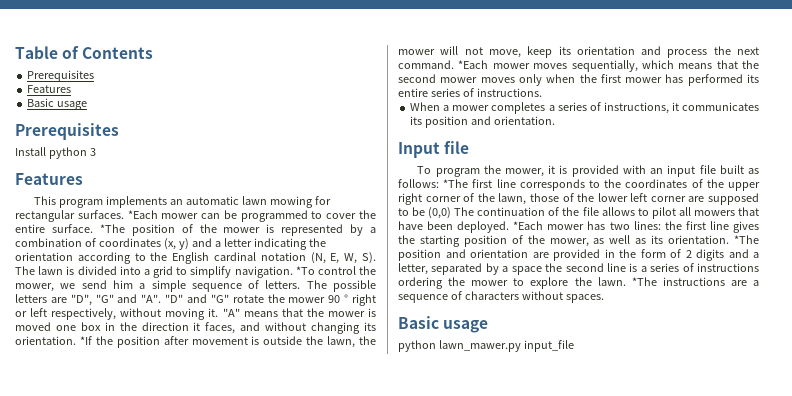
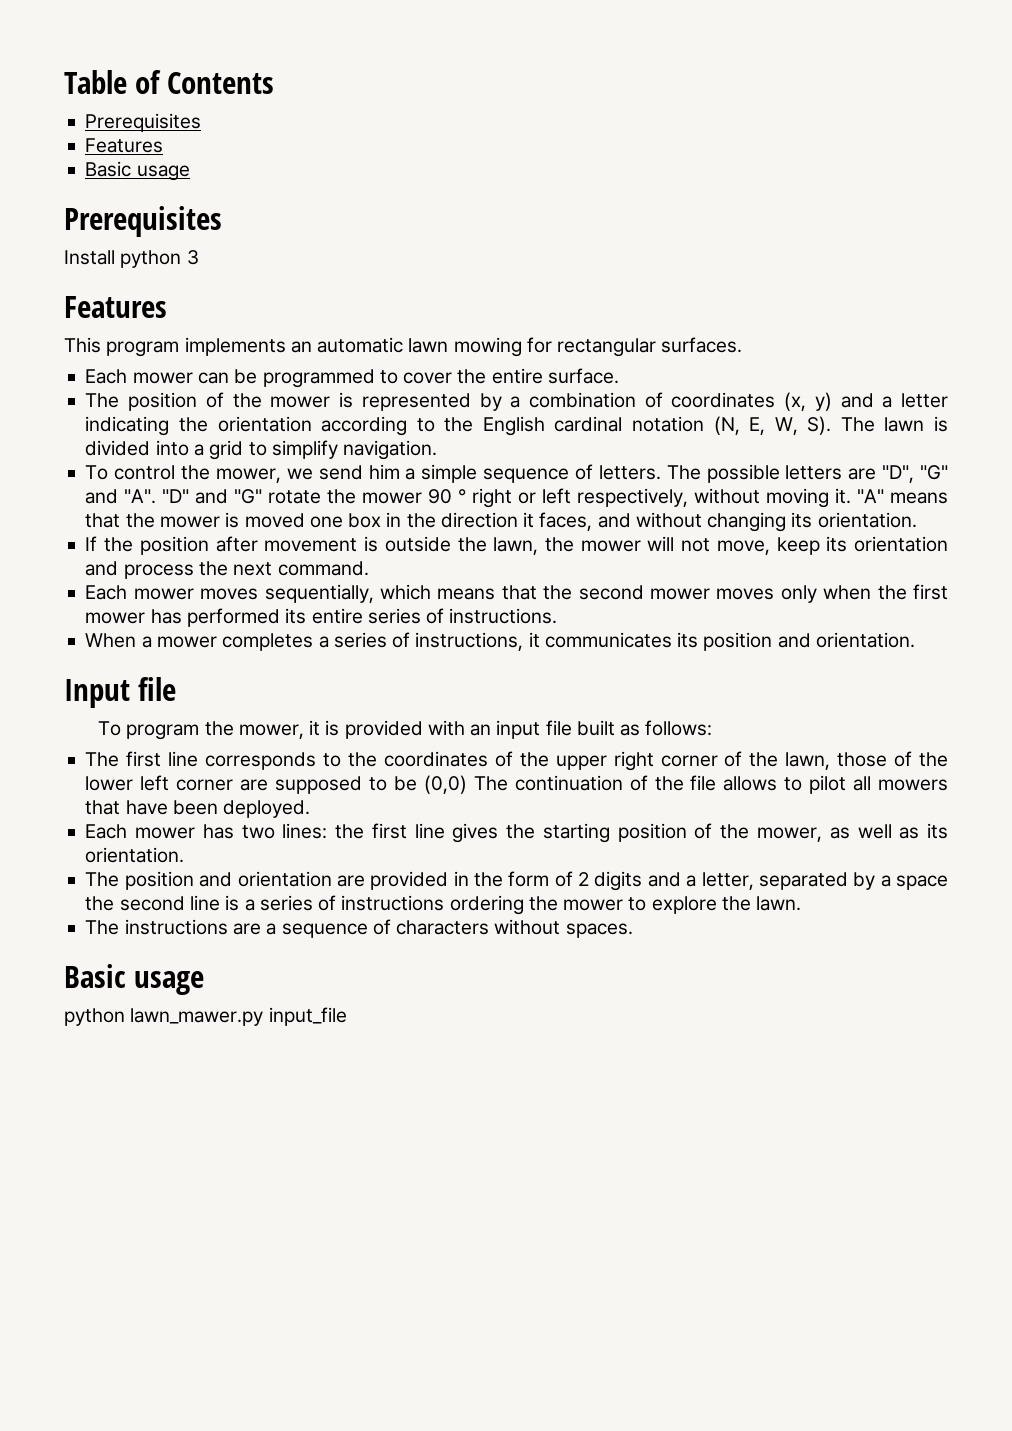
[127,210,158,219] *Each -> [85,369,128,384] // Each
[99,224,125,233] *The -> [85,393,120,408] // The
[295,266,315,275] *To -> [85,465,109,480] // To
[79,336,92,345] *If -> [85,536,98,551] // If
[458,60,489,69] *Each -> [85,585,128,600] // Each
[443,179,469,188] *The -> [85,752,120,767] // The
[513,221,544,230] *Each -> [85,824,128,839] // Each
[734,235,759,244] *The -> [85,872,120,887] // The
[631,277,657,286] *The -> [85,920,120,935] // The

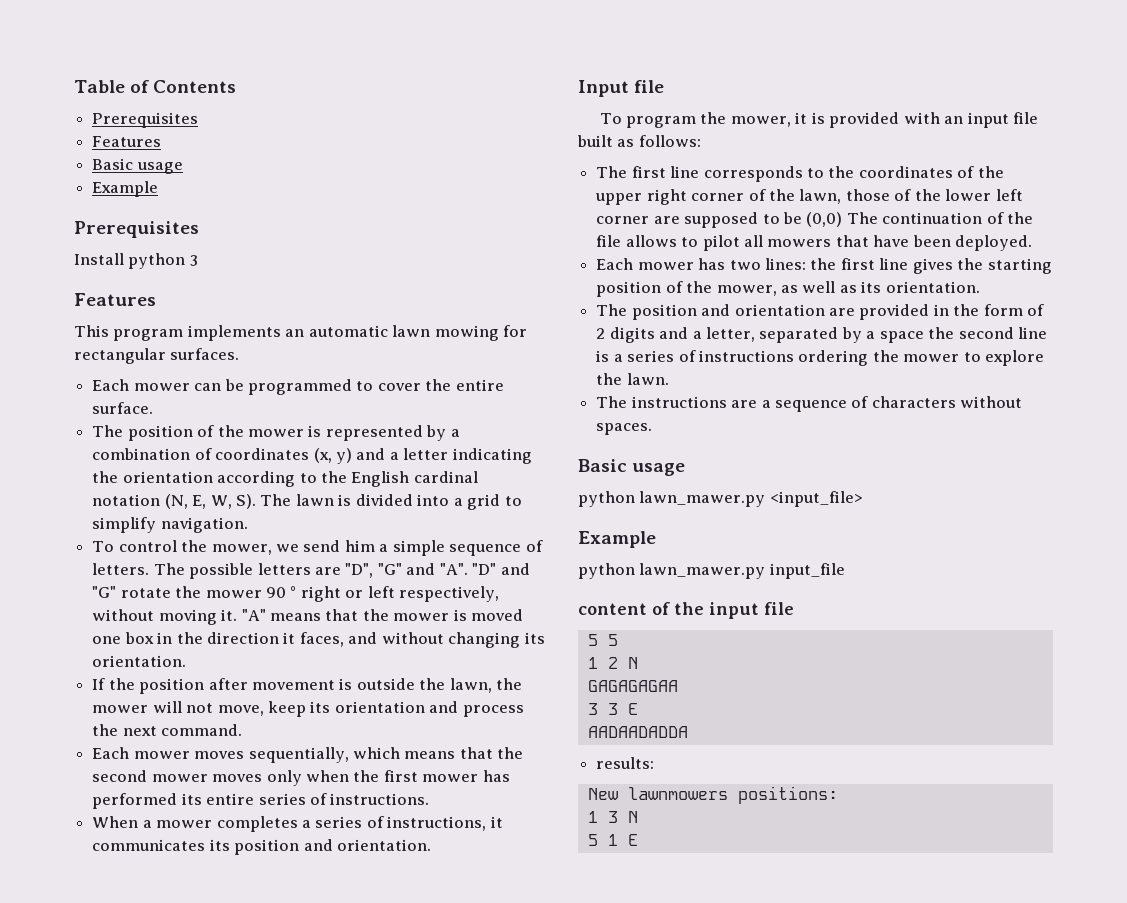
(190, 173) none -> [92,181,159,197] // Example
(205, 983) none -> [578,491,863,507] [578,531,656,548] // python lawn_mawer.py <input_file> // Example
(347, 1016) none -> [578,602,794,619] [587,634,618,646] [587,657,638,669] [587,680,678,692] [587,703,638,715] [587,726,688,738] [596,757,655,769] [587,786,838,804] [587,811,638,823] [587,834,638,846] // content of the input file // 5 5 // 1 2 N // GAGAGAGAA // 3 3 E // AADAADADDA // results: // New lawnmowers positions: // 1 3 N // 5 1 E

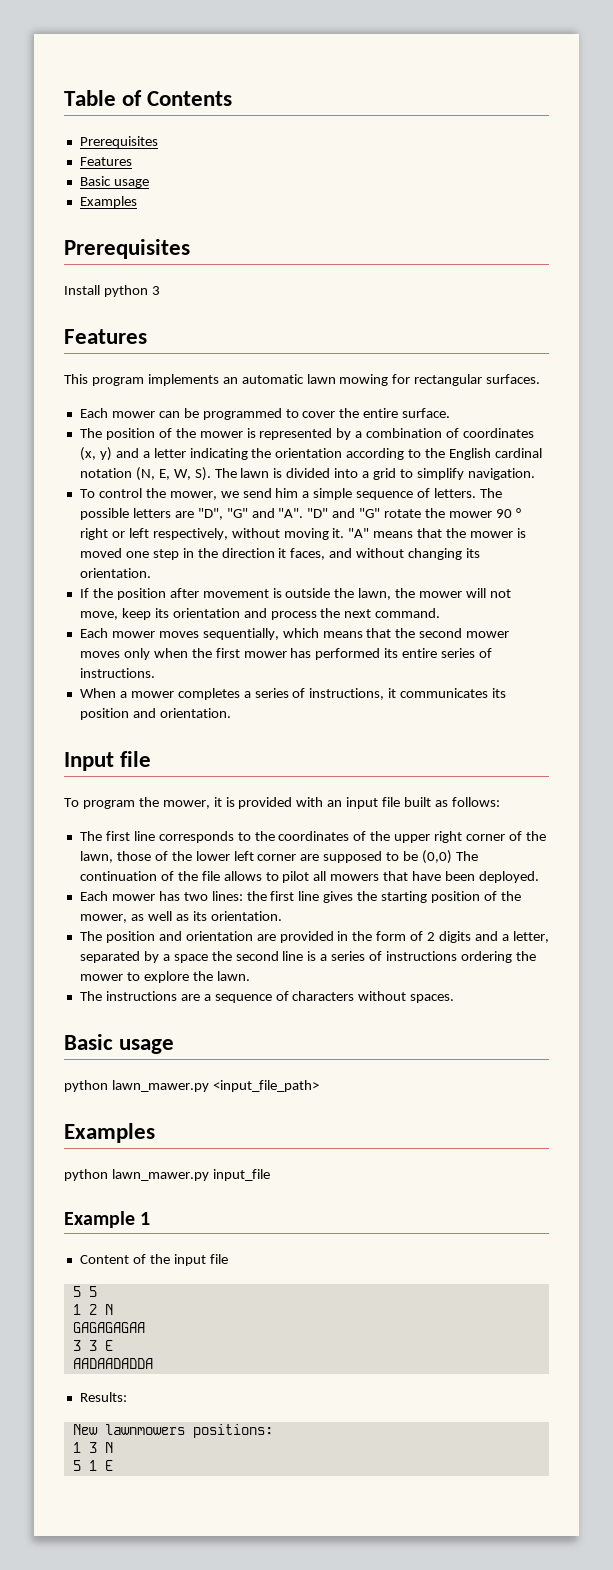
[92,181,159,197] Example -> [79,196,137,208] Examples
[124,632,154,644] box -> [152,549,179,560] step
[769,491,863,507] [578,531,656,548] <input_file> // Example -> [212,1080,319,1092] [64,1123,155,1143] <input_file_path> // Examples
[578,603,647,615] content -> [64,1211,151,1228] [79,1255,129,1264] Example 1 // Content
[596,757,655,769] results: -> [79,1392,127,1402] Results:

